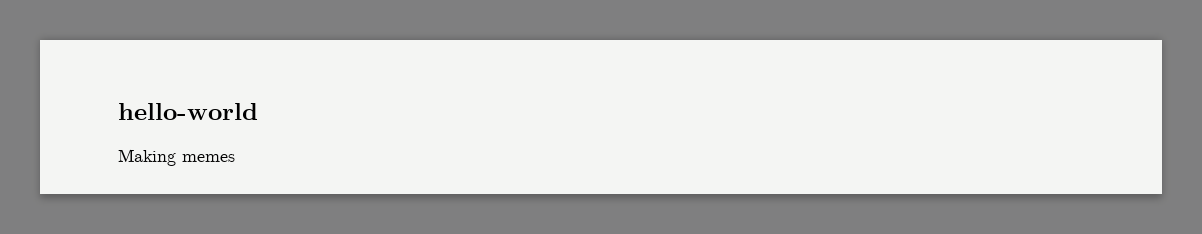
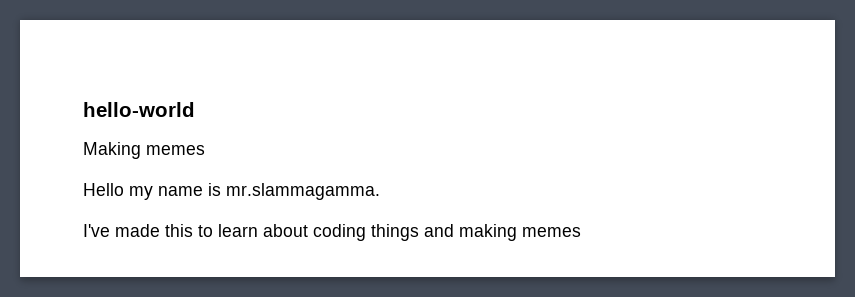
(235, 158) none -> [83,183,380,200] [83,224,581,241] // Hello my name is mr.slammagamma. // I've made this to learn about coding things and making memes

